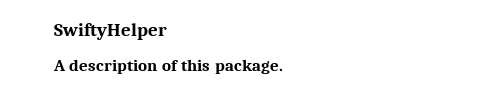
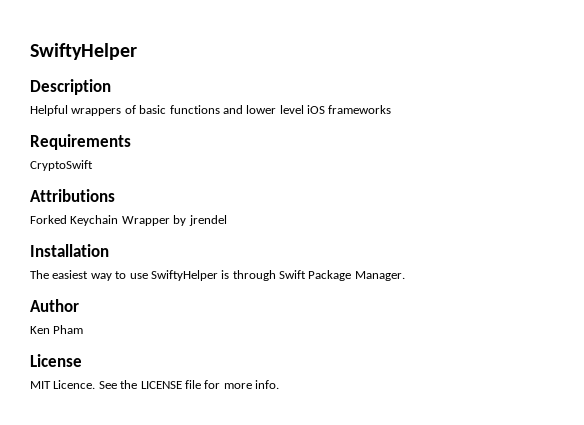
[53,59,283,74] A description of this package. -> [30,79,111,95] [30,105,392,116] [30,134,131,150] [30,160,93,171] [30,189,115,202] [30,215,227,226] [30,244,109,257] [30,270,405,281] [30,299,79,312] [30,325,84,334] [30,354,82,367] [30,380,279,389] Description // Helpful wrappers of basic functions and lower level iOS frameworks // Requirements // CryptoSwift // Attributions // Forked Keychain Wrapper by jrendel // Installation // The easiest way to use SwiftyHelper is through Swift Package Manager. // Author // Ken Pham // License // MIT Licence. See the LICENSE file for more info.

